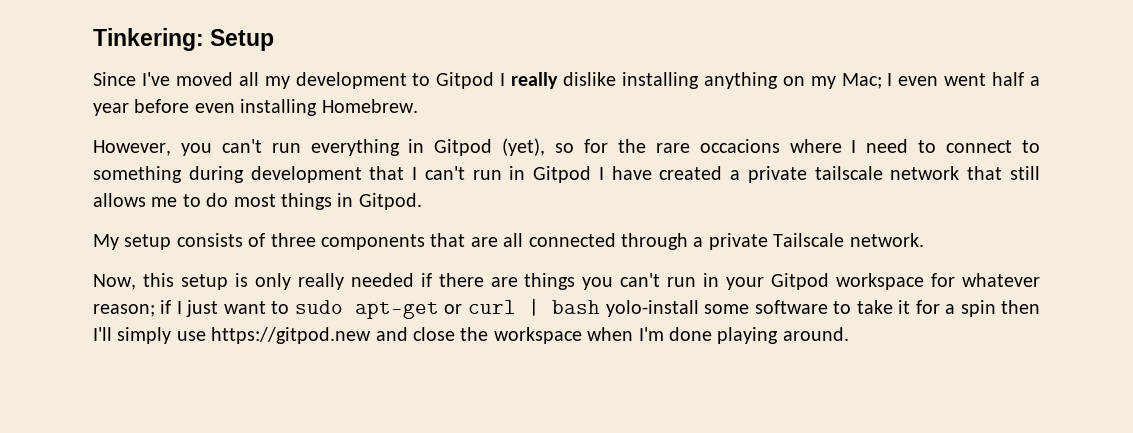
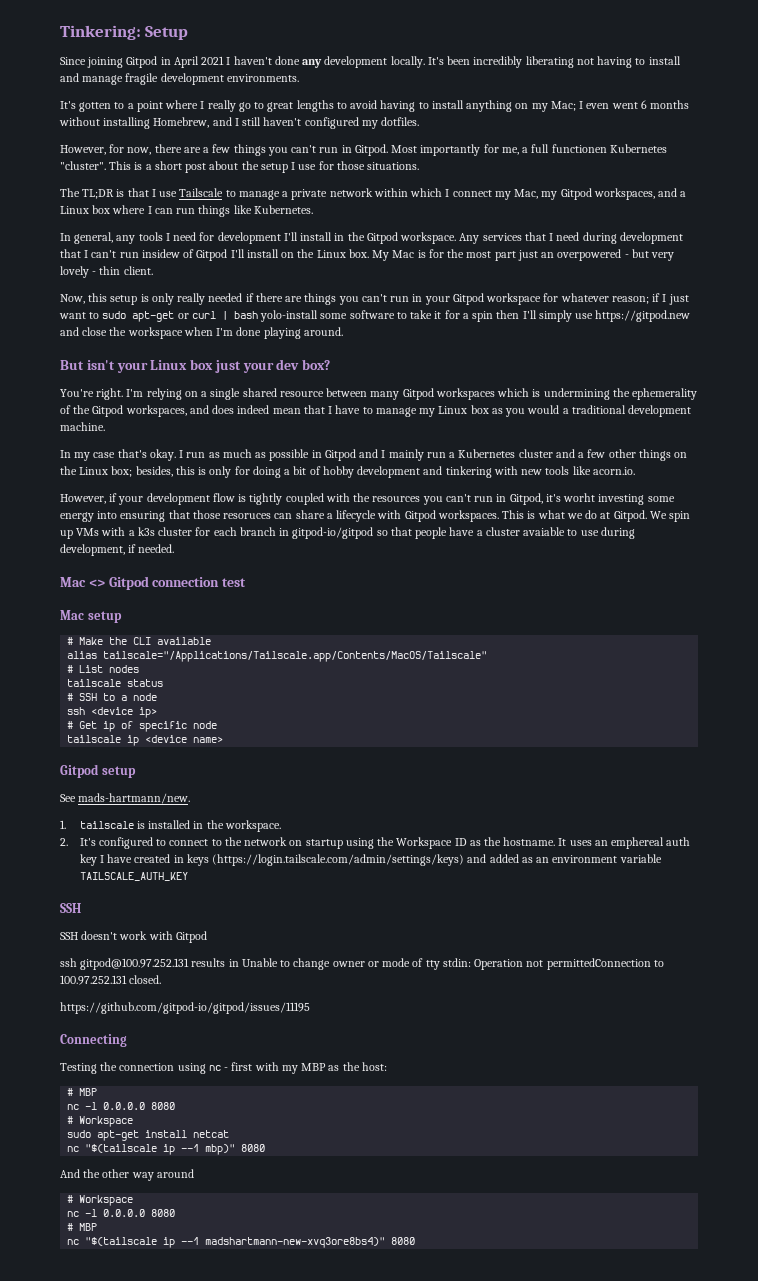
[141,72,699,89] I've moved all my development to Gitpod I really dislike installing -> [87,56,681,68] [60,73,299,85] [60,100,464,112] joining Gitpod in April 2021 I haven't done any development locally. It's been incredibly liberating not having to install and manage fragile development environments. // It's gotten to a point where I really go to great lengths to avoid having to install
[992,72,1040,86] [93,99,418,116] [93,138,1041,156] [93,166,182,183] half a year before even installing Homebrew. // However, you can't run everything in Gitpod (yet), so for the rare occacions where I need to connect to something -> [640,100,690,109] [59,117,420,129] [60,144,667,156] [60,161,420,173] [60,188,687,200] [60,205,313,217] [60,232,580,244] 6 months without installing Homebrew, and I still haven't configured my dotfiles. // However, for now, there are a few things you can't run in Gitpod. Most importantly for me, a full functionen Kubernetes "cluster". This is a short post about the setup I use for those situations. // The TL;DR is that I use Tailscale to manage a private network within which I connect my Mac, my Gitpod workspaces, and a Linux box where I can run things like Kubernetes. // In general, any tools I need for development I'll install in the Gitpod workspace. Any services that I need
[509,166,1040,183] [93,193,422,210] [93,233,924,250] in Gitpod I have created a private tailscale network that still allows me to do most things in Gitpod. // My setup consists of three components that are all connected through a private Tailscale network. -> [141,249,675,261] [60,266,153,278] insidew of Gitpod I'll install on the Linux box. My Mac is for the most part just an overpowered - but very lovely - thin client.
(849, 334) none -> [60,359,331,373] [60,388,698,400] [60,405,692,417] [60,422,105,431] [60,449,688,461] [60,466,635,478] [60,493,675,505] [60,510,691,522] [60,527,635,539] [60,544,175,556] [60,576,247,590] [60,610,122,623] [67,637,212,645] [67,651,488,662] [67,665,140,673] [67,679,164,687] [67,693,158,701] [67,707,158,718] [67,721,218,732] [67,735,224,746] [60,764,136,778] [60,793,191,804] [60,820,281,832] [60,837,691,849] [79,854,662,866] [79,872,188,881] [60,903,81,913] [60,931,207,943] [60,958,664,970] [60,975,162,985] [60,1002,310,1014] [60,1034,127,1047] [60,1062,387,1074] [67,1088,98,1096] [67,1102,176,1110] [67,1116,134,1127] [67,1130,230,1141] [67,1144,266,1155] [60,1169,194,1181] [67,1195,134,1206] [67,1209,176,1217] [67,1223,98,1231] [67,1237,416,1248] // But isn't your Linux box just your dev box? // You're right. I'm relying on a single shared resource between many Gitpod workspaces which is undermining the ephemerality of the Gitpod workspaces, and does indeed mean that I have to manage my Linux box as you would a traditional development machine. // In my case that's okay. I run as much as possible in Gitpod and I mainly run a Kubernetes cluster and a few other things on the Linux box; besides, this is only for doing a bit of hobby development and tinkering with new tools like acorn.io. // However, if your development flow is tightly coupled with the resources you can't run in Gitpod, it's worht investing some energy into ensuring that those resoruces can share a lifecycle with Gitpod workspaces. This is what we do at Gitpod. We spin up VMs with a k3s cluster for each branch in gitpod-io/gitpod so that people have a cluster avaiable to use during development, if needed. // Mac <> Gitpod connection test // Mac setup // # Make the CLI available // alias tailscale="/Applications/Tailscale.app/Contents/MacOS/Tailscale" // # List nodes // tailscale status // # SSH to a node // ssh <device ip> // # Get ip of specific node // tailscale ip <device name> // Gitpod setup // See mads-hartmann/new. // 1. tailscale is installed in the workspace. // 2. It's configured to connect to the network on startup using the Workspace ID as the hostname. It uses an emphereal auth key I have created in keys (https://login.tailscale.com/admin/settings/keys) and added as an environment variable TAILSCALE_AUTH_KEY // SSH // SSH doesn't work with Gitpod // ssh gitpod@100.97.252.131 results in Unable to change owner or mode of tty stdin: Operation not permittedConnection to 100.97.252.131 closed. // https://github.com/gitpod-io/gitpod/issues/11195 // Connecting // Testing the connection using nc - first with my MBP as the host: // # MBP // nc -l 0.0.0.0 8080 // # Workspace // sudo apt-get install netcat // nc "$(tailscale ip --1 mbp)" 8080 // And the other way around // # Workspace // nc -l 0.0.0.0 8080 // # MBP // nc "$(tailscale ip --1 madshartmann-new-xvq3ore8bs4)" 8080

